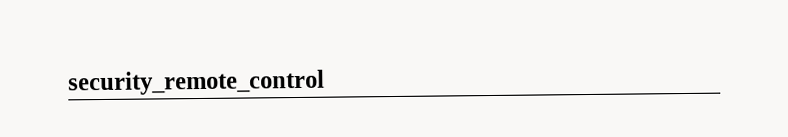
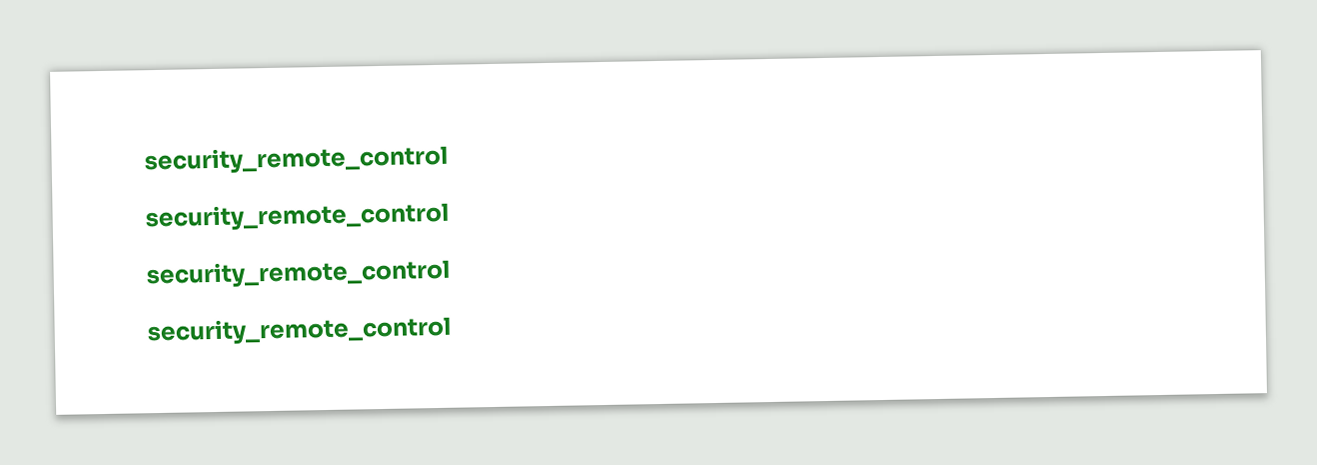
[68,69,325,96] security_remote_control -> [144,144,448,176] [145,201,449,233] [146,258,450,290] [147,315,451,347] security_remote_control // security_remote_control // security_remote_control // security_remote_control

